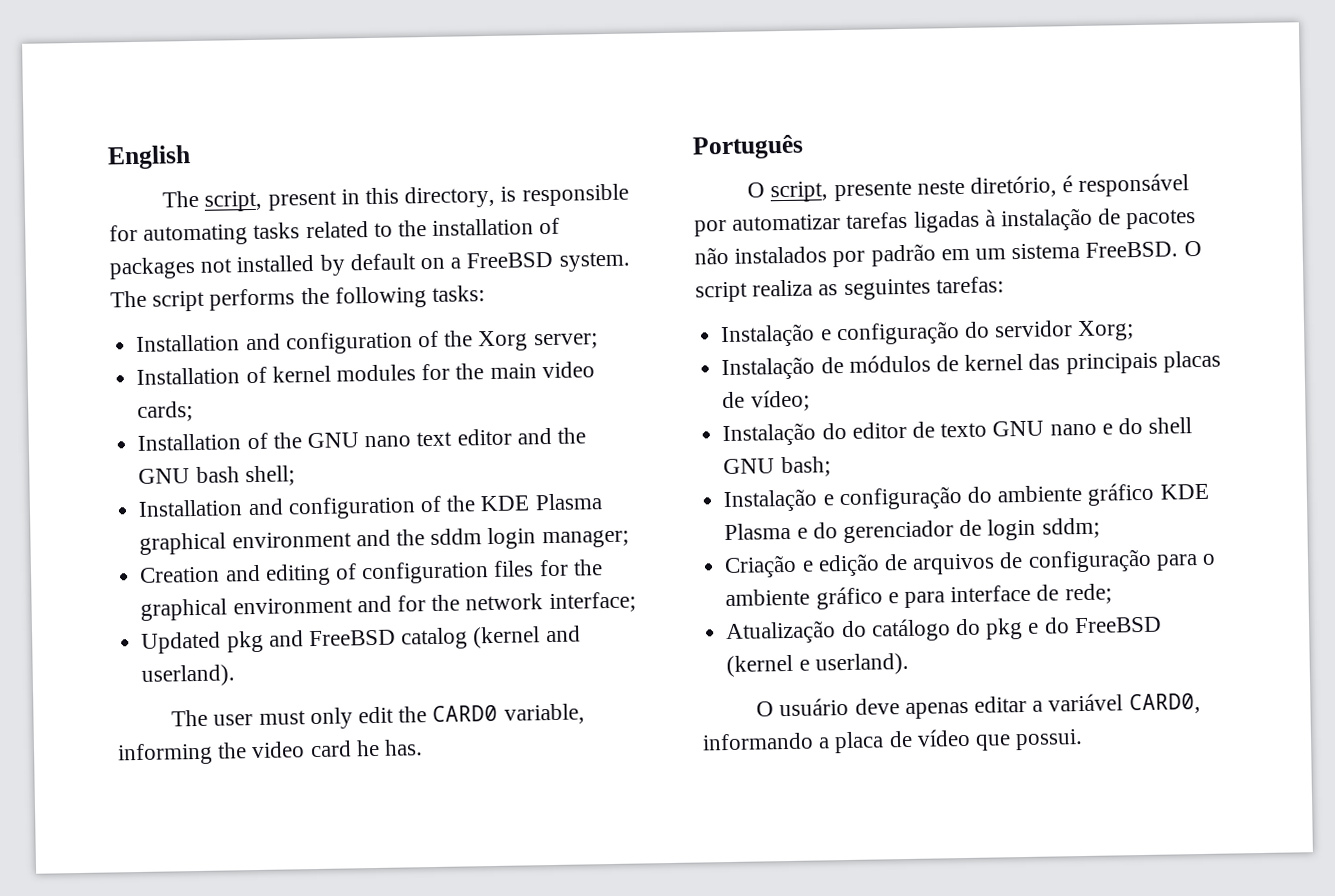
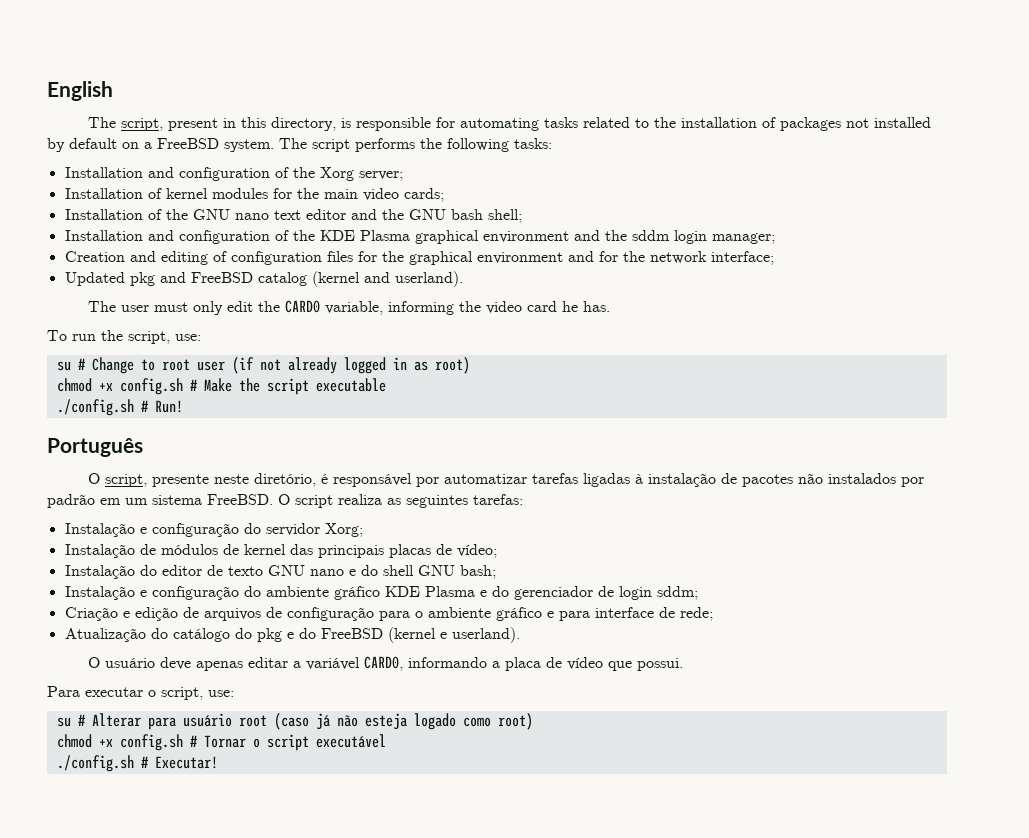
(424, 747) none -> [47,330,201,344] [56,357,470,374] [56,378,386,395] [56,399,183,416] // To run the script, use: // su # Change to root user (if not already logged in as root) // chmod +x config.sh # Make the script executable // ./config.sh # Run!
(1084, 740) none -> [47,686,234,700] [56,713,533,730] [56,734,386,751] [56,755,218,772] // Para executar o script, use: // su # Alterar para usuário root (caso já não esteja logado como root) // chmod +x config.sh # Tornar o script executável // ./config.sh # Executar!

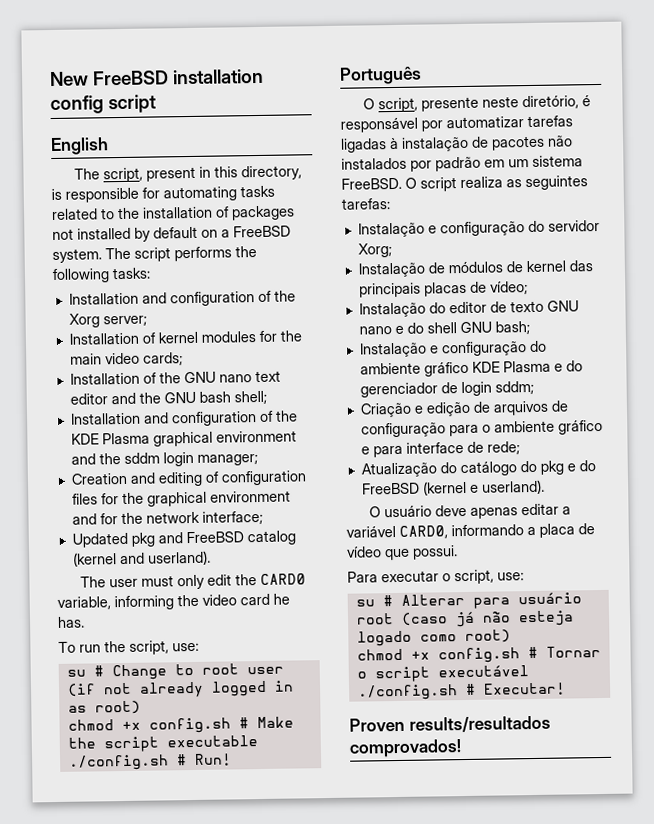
(47, 91) none -> [49,68,264,87] [50,94,157,115] New FreeBSD installation config script //
(218, 762) none -> [349,715,551,733] [349,739,462,758] // Proven results/resultados comprovados!

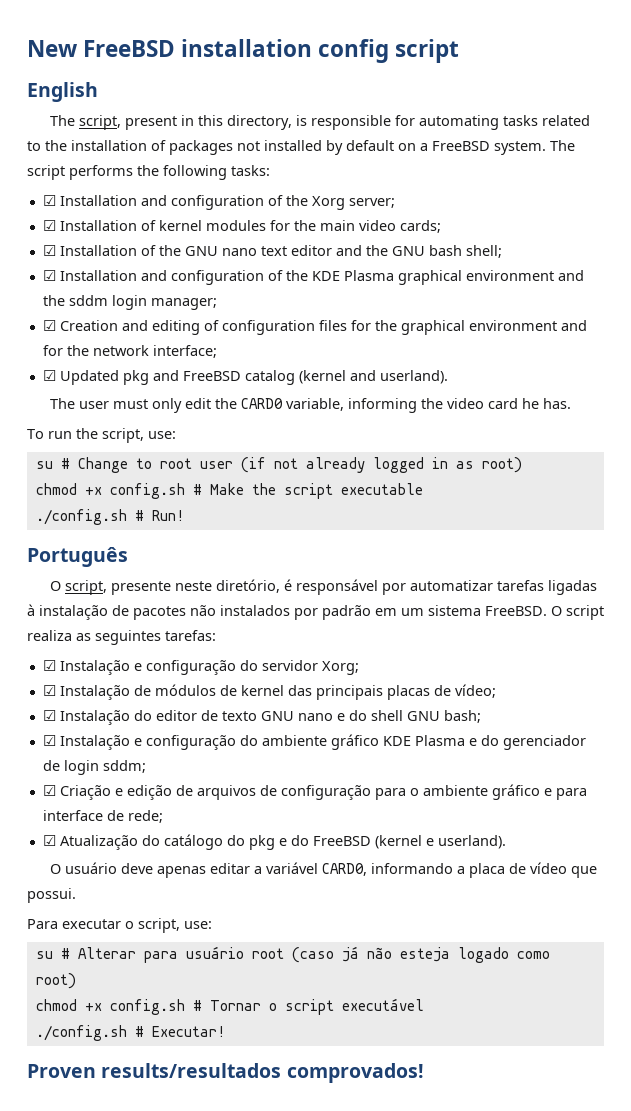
(151, 273) none -> [42,195,56,206] ☑
(147, 321) none -> [42,220,56,231] ☑
(183, 359) none -> [42,245,56,256] ☑
(267, 397) none -> [42,270,56,281] ☑
(258, 460) none -> [42,320,56,331] ☑
(263, 517) none -> [42,370,56,381] ☑
(391, 204) none -> [42,660,56,671] ☑
(392, 250) none -> [42,685,56,696] ☑
(528, 288) none -> [42,710,56,721] ☑
(530, 328) none -> [42,735,56,746] ☑
(534, 387) none -> [42,785,56,796] ☑
(520, 448) none -> [42,835,56,846] ☑

